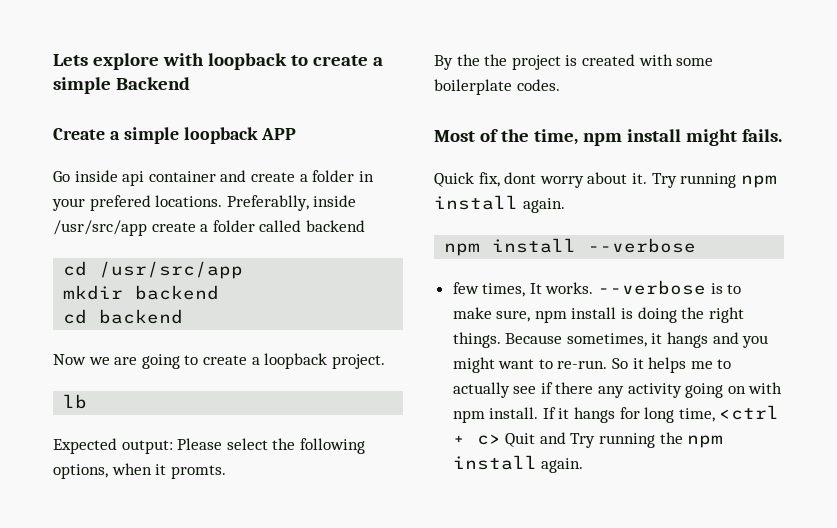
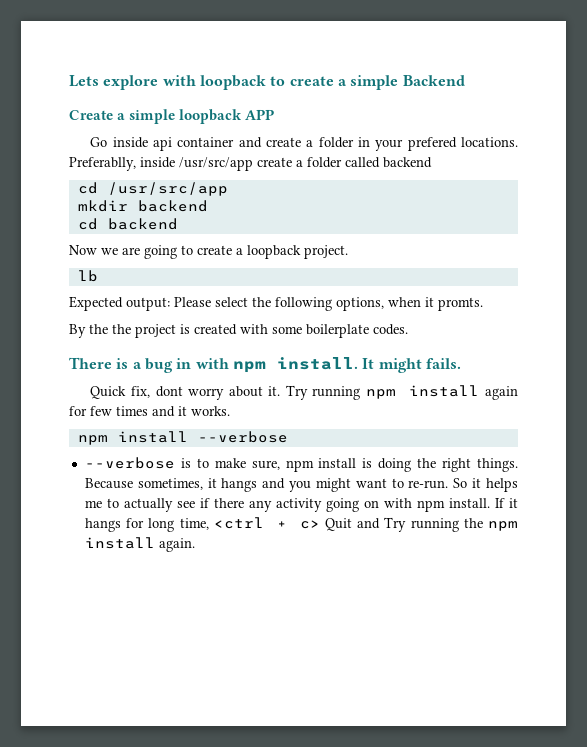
[434,129,681,146] Most of the time, npm install -> [69,357,375,373] There is a bug in with npm install. It
[522,198,565,213] again. -> [485,386,518,400] [69,406,230,417] again for few times and it works.
[452,282,594,297] few times, It works. -> (288, 437) none

